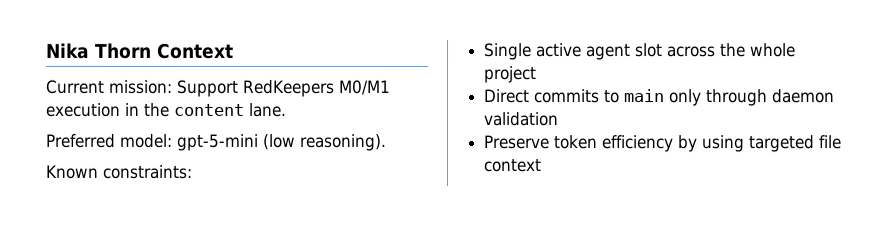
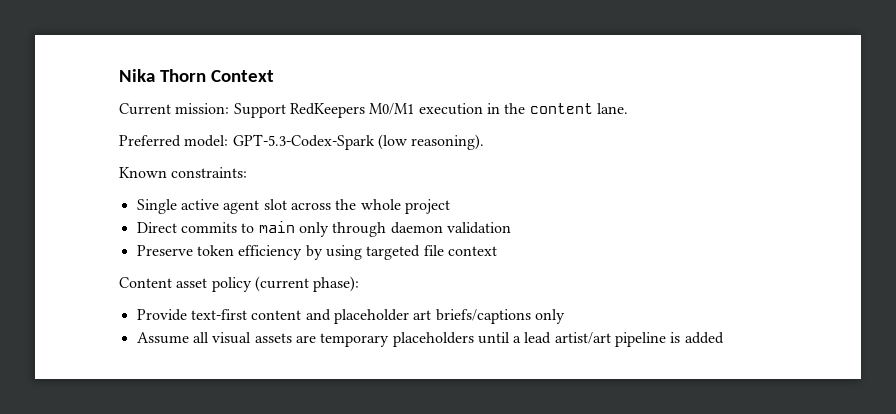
[176,133,258,151] gpt-5-mini -> [232,134,375,150] GPT-5.3-Codex-Spark
(542, 166) none -> [119,276,360,292] [136,309,565,324] [136,332,724,347] // Content asset policy (current phase): // Provide text-first content and placeholder art briefs/captions only // Assume all visual assets are temporary placeholders until a lead artist/art pipeline is added

